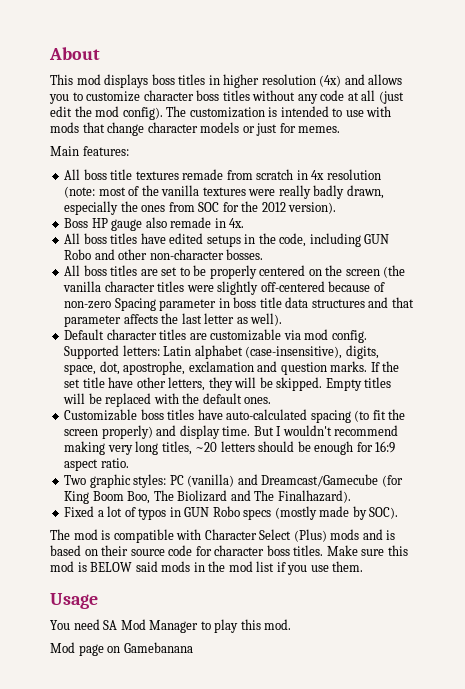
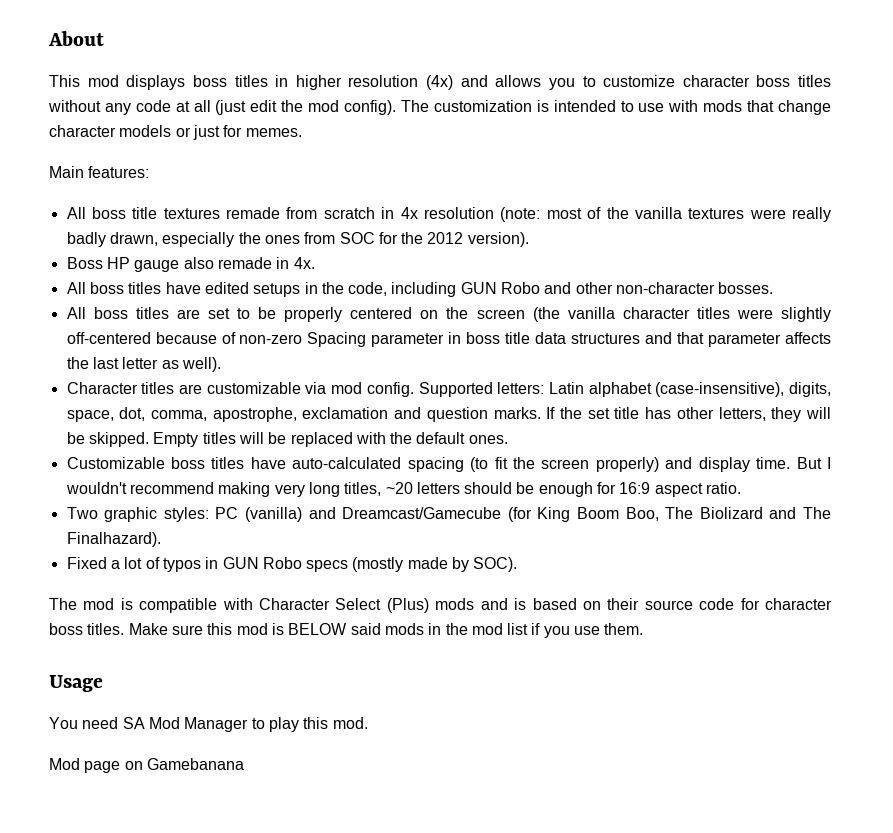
[64,329,157,340] Default character -> [66,382,138,394] Character
(120, 368) none -> [151,410,208,421] comma,
[108,377,134,388] have -> [645,407,672,419] has

